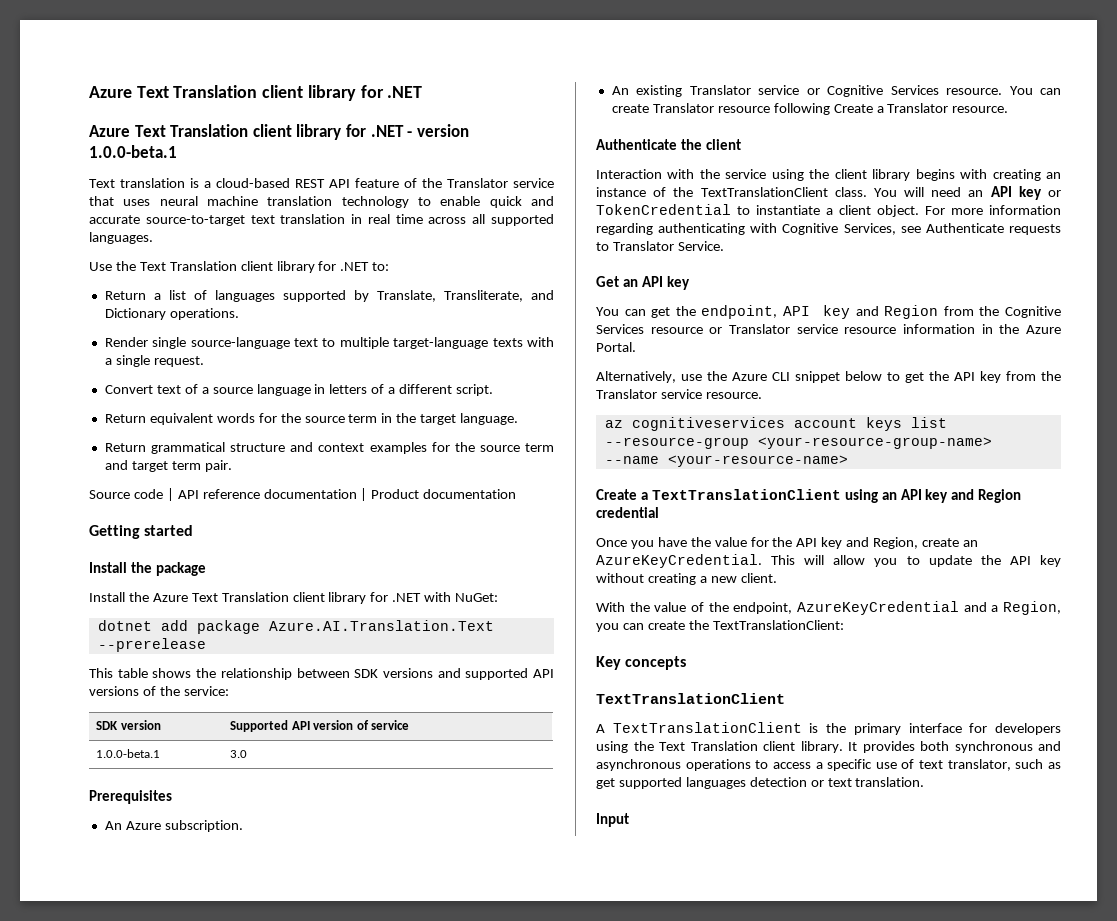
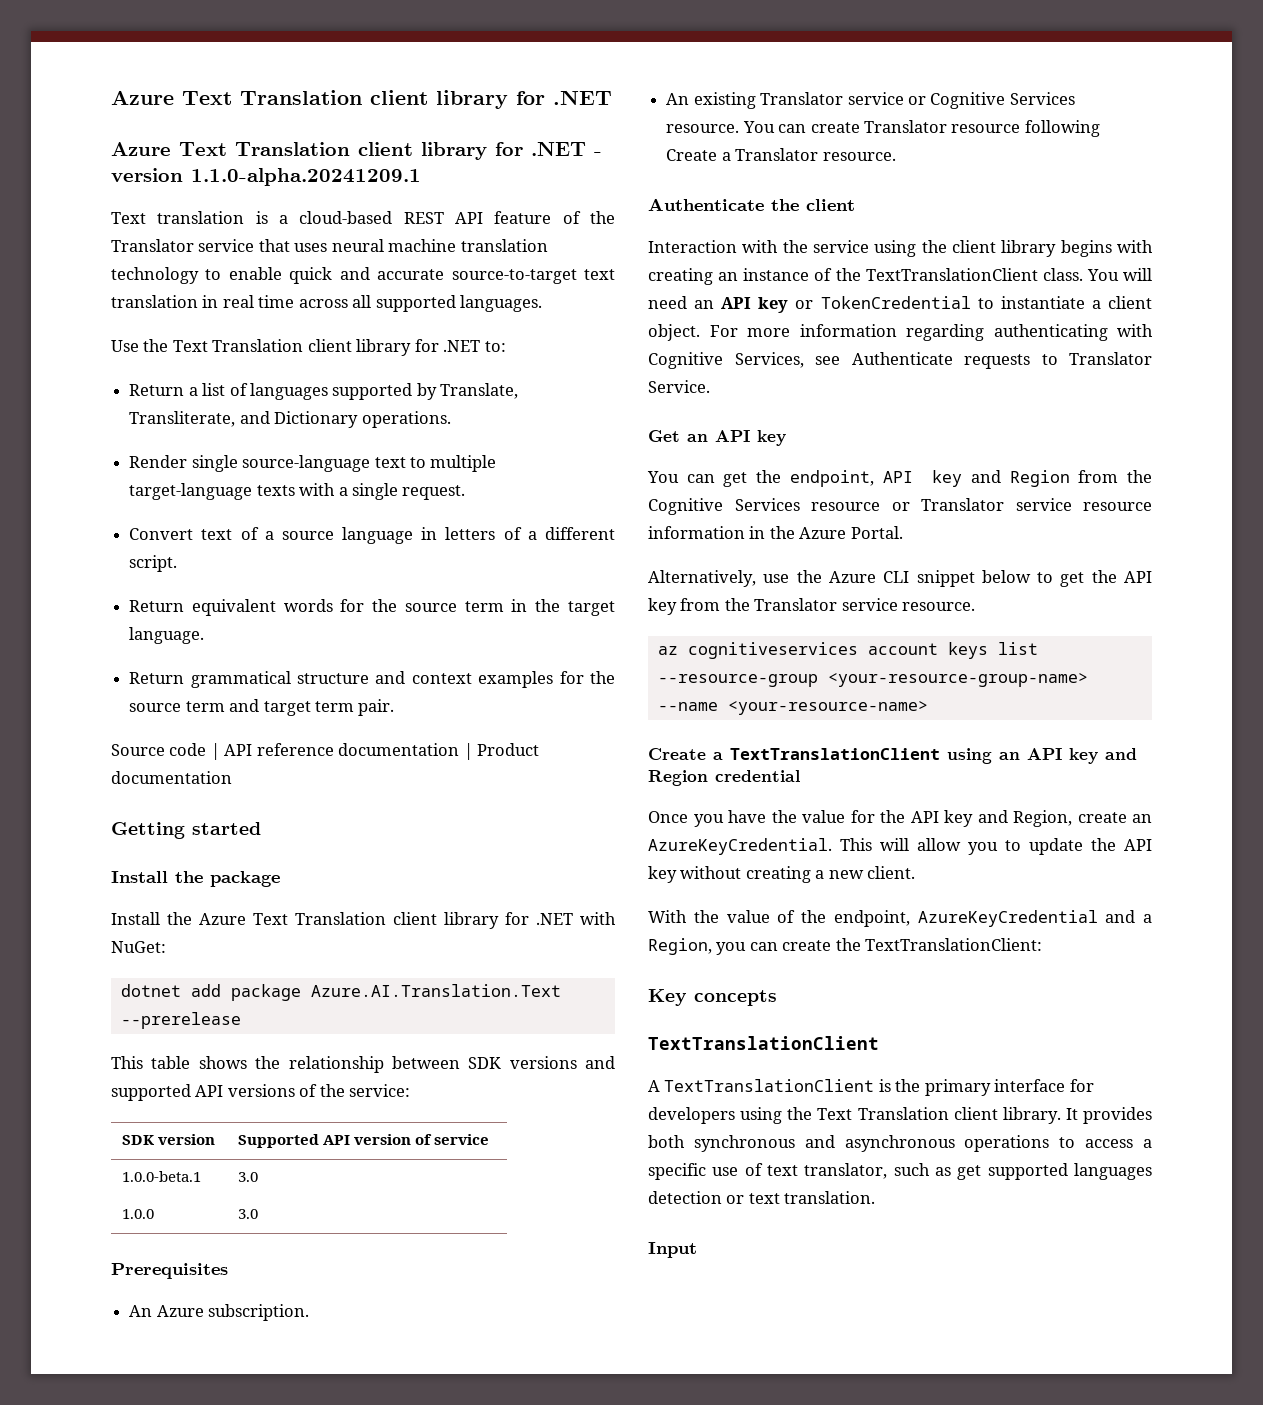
[89,145,177,158] 1.0.0-beta.1 -> [191,168,421,186] 1.1.0-alpha.20241209.1
(248, 754) none -> [121,1209,154,1219] [237,1209,258,1219] // 1.0.0 | 3.0

